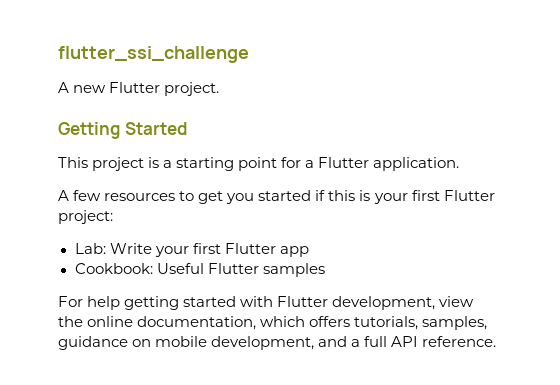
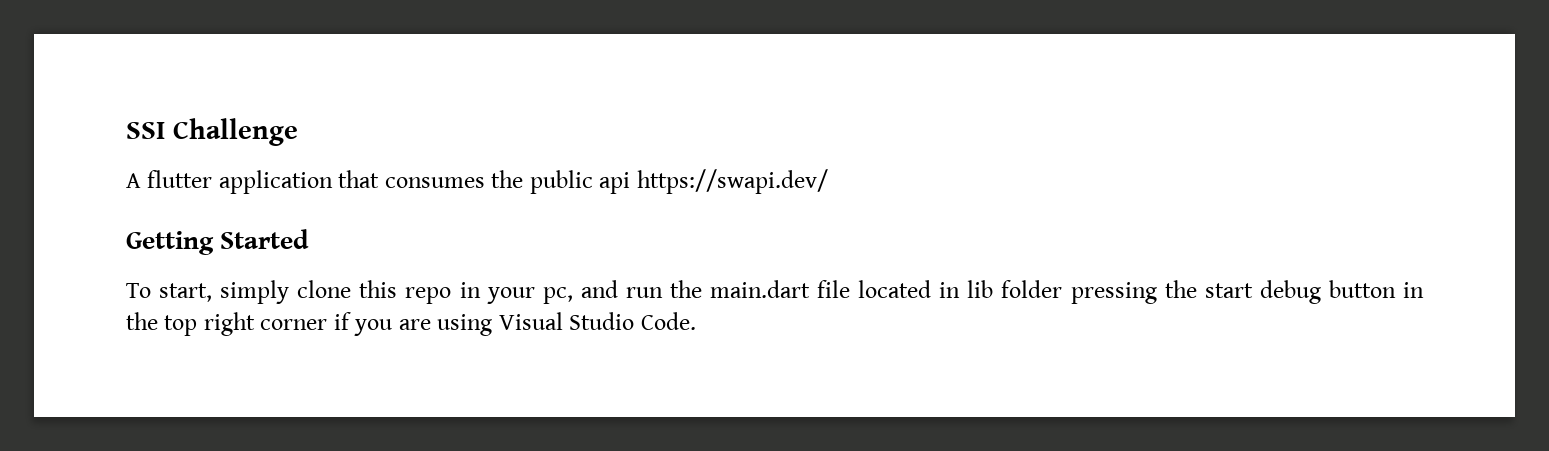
[58,46,249,63] [58,82,220,96] [58,122,187,139] [58,157,460,171] [58,190,495,204] [58,210,113,224] [74,243,309,257] [74,263,325,277] [58,296,475,310] [58,316,488,330] [58,336,497,350] flutter_ssi_challenge // A new Flutter project. // Getting Started // This project is a starting point for a Flutter application. // A few resources to get you started if this is your first Flutter project: // Lab: Write your first Flutter app // Cookbook: Useful Flutter samples // For help getting started with Flutter development, view the online documentation, which offers tutorials, samples, guidance on mobile development, and a full API reference. -> [126,118,298,146] [126,169,828,194] [126,229,310,255] [126,280,1424,304] [126,312,696,336] SSI Challenge // A flutter application that consumes the public api https://swapi.dev/ // Getting Started // To start, simply clone this repo in your pc, and run the main.dart file located in lib folder pressing the start debug button in the top right corner if you are using Visual Studio Code.

